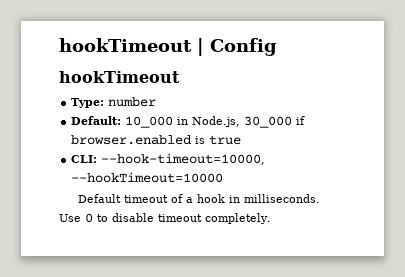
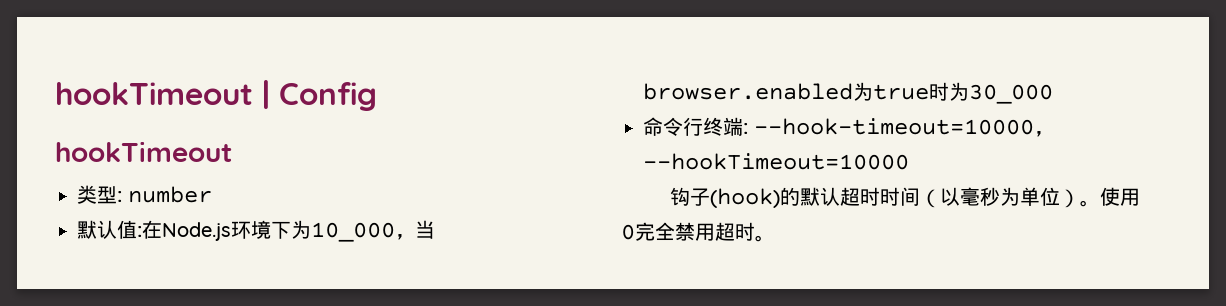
[71,98,105,108] Type: -> [77,185,122,204] 类型:
[71,116,306,128] [71,135,242,145] [71,153,266,165] [71,172,224,183] [78,194,321,203] [59,213,271,224] Default: 10_000 in Node.js, 30_000 if browser.enabled is true // CLI: --hook-timeout=10000, --hookTimeout=10000 // Default timeout of a hook in milliseconds. Use 0 to disable timeout completely. -> [77,220,435,242] [643,82,1053,104] [643,117,1054,137] [643,153,909,170] [669,187,1140,208] [621,222,775,242] 默认值:在Node.js环境下为10_000，当browser.enabled为true时为30_000 // 命令行终端: --hook-timeout=10000，--hookTimeout=10000 // 钩子(hook)的默认超时时间（以毫秒为单位）。使用0完全禁用超时。

